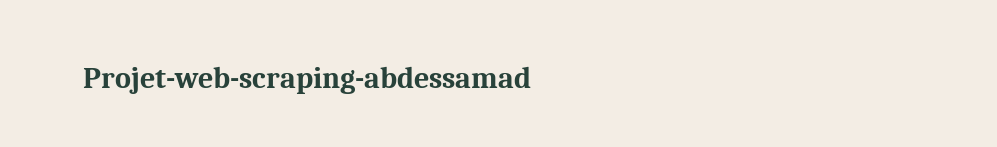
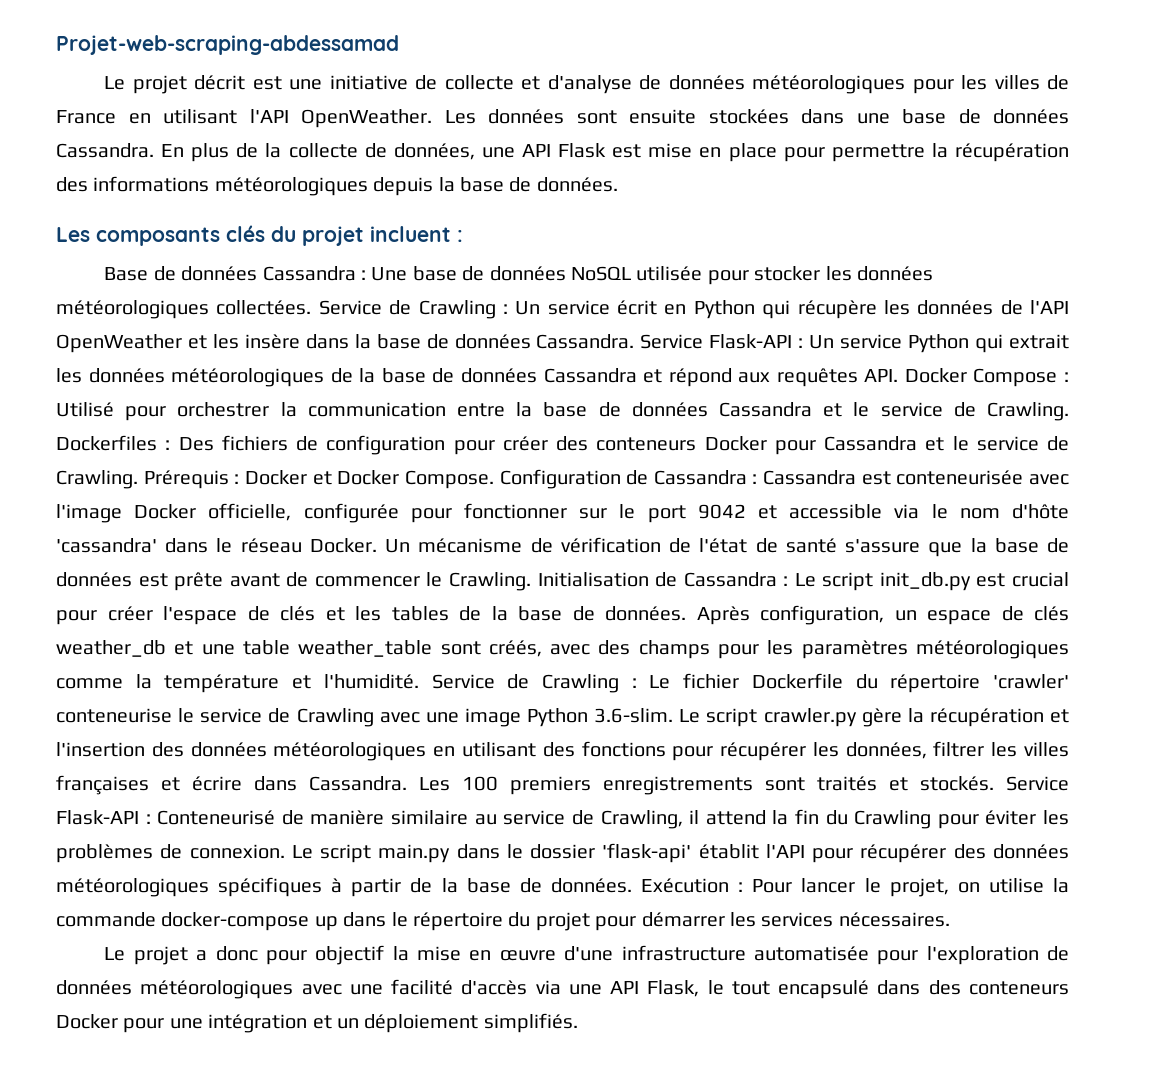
(531, 80) none -> [104,75,1069,94] [56,109,1069,128] [56,143,1069,162] [56,176,618,196] [56,225,463,246] [104,266,933,285] [56,300,1069,319] [56,334,1070,353] [56,368,1069,387] [56,402,1070,421] [56,435,1069,455] [56,469,1069,489] [56,503,1070,523] [56,537,1070,557] [56,572,1069,591] [56,605,1069,625] [56,640,1069,659] [56,673,1069,693] [56,708,1069,727] [56,741,1070,761] [56,775,1069,795] [56,809,1069,829] [56,843,1069,863] [56,877,1069,897] [56,912,950,931] [104,945,1069,965] [56,979,1069,999] [56,1013,578,1033] // Le projet décrit est une initiative de collecte et d'analyse de données météorologiques pour les villes de France en utilisant l'API OpenWeather. Les données sont ensuite stockées dans une base de données Cassandra. En plus de la collecte de données, une API Flask est mise en place pour permettre la récupération des informations météorologiques depuis la base de données. // Les composants clés du projet incluent : // Base de données Cassandra : Une base de données NoSQL utilisée pour stocker les données météorologiques collectées. Service de Crawling : Un service écrit en Python qui récupère les données de l'API OpenWeather et les insère dans la base de données Cassandra. Service Flask-API : Un service Python qui extrait les données météorologiques de la base de données Cassandra et répond aux requêtes API. Docker Compose : Utilisé pour orchestrer la communication entre la base de données Cassandra et le service de Crawling. Dockerfiles : Des fichiers de configuration pour créer des conteneurs Docker pour Cassandra et le service de Crawling. Prérequis : Docker et Docker Compose. Configuration de Cassandra : Cassandra est conteneurisée avec l'image Docker officielle, configurée pour fonctionner sur le port 9042 et accessible via le nom d'hôte 'cassandra' dans le réseau Docker. Un mécanisme de vérification de l'état de santé s'assure que la base de données est prête avant de commencer le Crawling. Initialisation de Cassandra : Le script init_db.py est crucial pour créer l'espace de clés et les tables de la base de données. Après configuration, un espace de clés weather_db et une table weather_table sont créés, avec des champs pour les paramètres météorologiques comme la température et l'humidité. Service de Crawling : Le fichier Dockerfile du répertoire 'crawler' conteneurise le service de Crawling avec une image Python 3.6-slim. Le script crawler.py gère la récupération et l'insertion des données météorologiques en utilisant des fonctions pour récupérer les données, filtrer les villes françaises et écrire dans Cassandra. Les 100 premiers enregistrements sont traités et stockés. Service Flask-API : Conteneurisé de manière similaire au service de Crawling, il attend la fin du Crawling pour éviter les problèmes de connexion. Le script main.py dans le dossier 'flask-api' établit l'API pour récupérer des données météorologiques spécifiques à partir de la base de données. Exécution : Pour lancer le projet, on utilise la commande docker-compose up dans le répertoire du projet pour démarrer les services nécessaires. // Le projet a donc pour objectif la mise en œuvre d'une infrastructure automatisée pour l'exploration de données météorologiques avec une facilité d'accès via une API Flask, le tout encapsulé dans des conteneurs Docker pour une intégration et un déploiement simplifiés.

